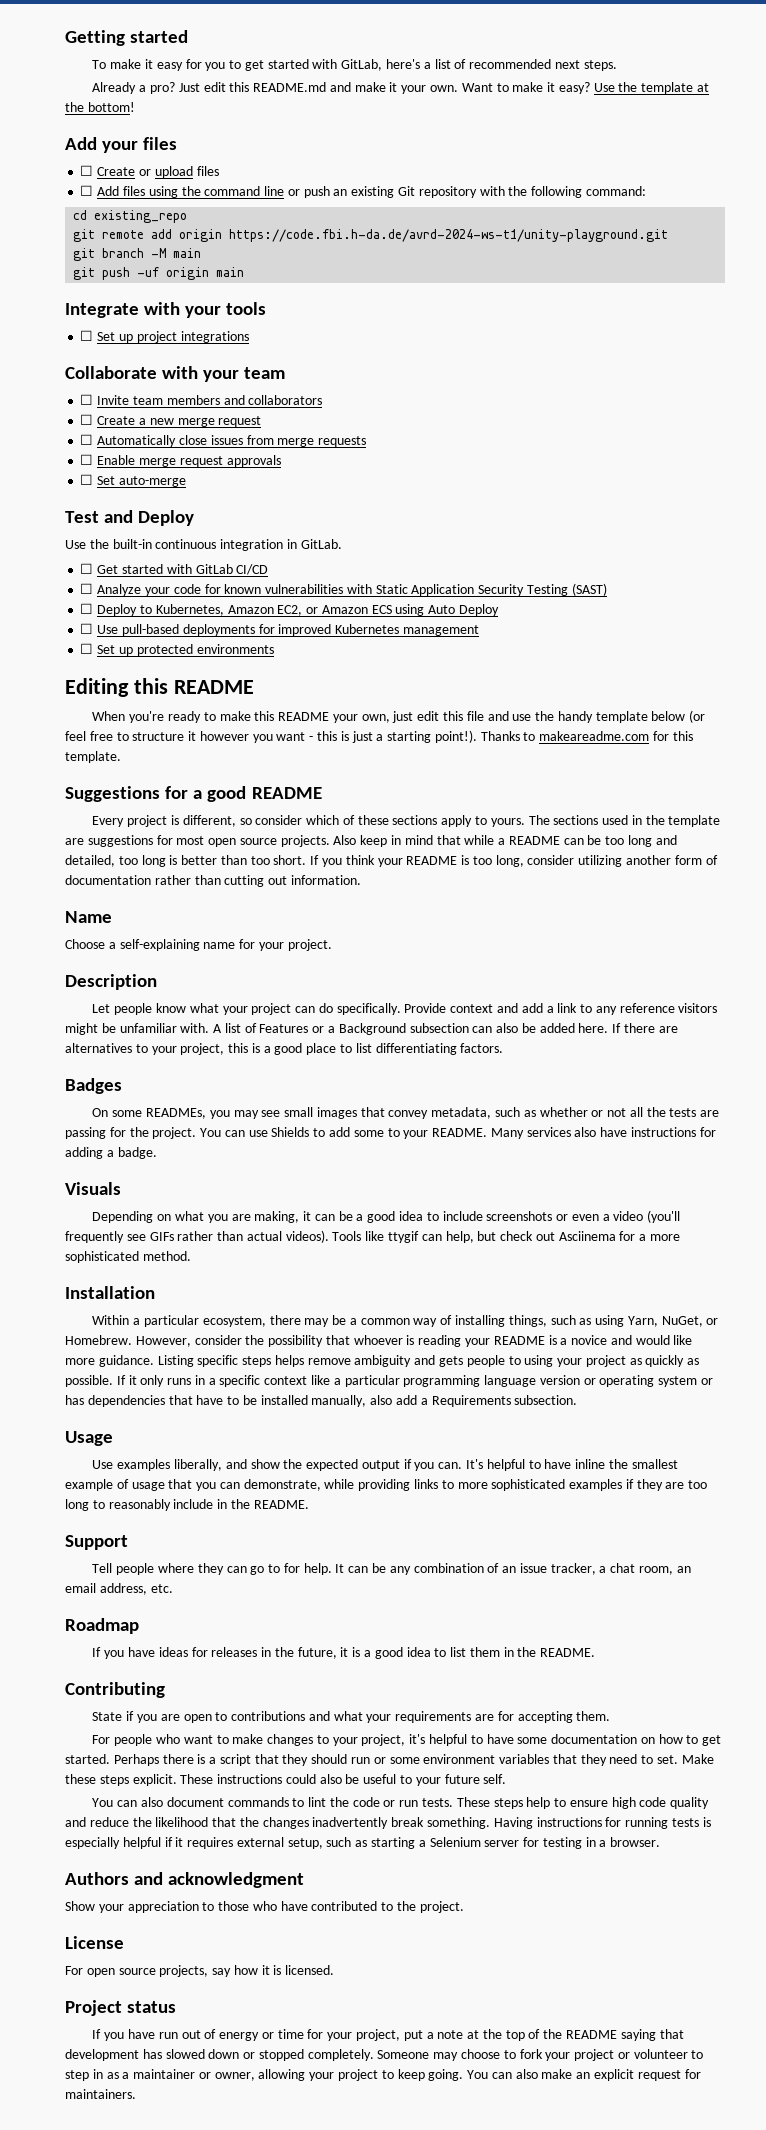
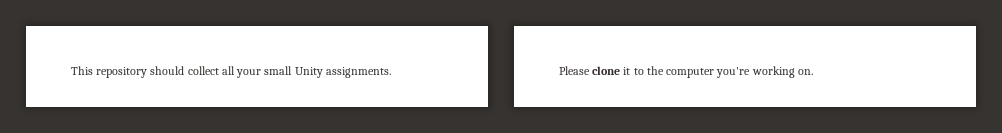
[65,30,189,46] [92,59,617,71] [92,82,710,94] [65,102,135,112] [65,137,178,153] [80,165,219,178] [80,185,646,198] [73,210,188,223] [73,229,669,242] [73,248,202,261] [73,267,245,280] [65,302,267,318] [80,330,249,343] [65,366,286,382] [80,394,323,405] [80,414,262,427] [80,434,367,447] [80,454,281,467] [80,474,186,487] [65,510,195,526] [65,539,342,551] [80,563,269,575] [80,583,607,596] [80,603,499,616] [80,623,479,636] [80,643,274,656] [65,678,254,697] [92,710,706,723] [65,730,693,743] [65,751,121,763] [65,786,322,802] [92,815,721,827] [65,835,677,847] [65,855,718,867] [65,875,361,887] [65,911,112,923] [65,939,332,951] [65,974,157,990] [92,1003,718,1015] [65,1023,678,1035] [65,1043,504,1055] [65,1078,122,1094] [92,1107,720,1119] [65,1127,716,1139] [65,1147,157,1159] [65,1182,121,1195] [92,1210,681,1223] [65,1230,681,1243] [65,1251,191,1263] [65,1286,155,1299] [92,1315,719,1327] [65,1335,693,1347] [65,1355,700,1367] [65,1375,714,1387] [65,1395,578,1407] [65,1431,113,1446] [92,1459,678,1471] [65,1479,708,1491] [65,1499,309,1511] [65,1535,128,1550] [92,1563,691,1575] [65,1583,173,1595] [65,1618,139,1634] [92,1647,596,1659] [65,1682,165,1698] [92,1711,611,1723] [92,1734,722,1746] [65,1754,714,1766] [65,1774,507,1786] [92,1797,710,1809] [65,1817,711,1829] [65,1837,661,1849] [65,1872,305,1888] [65,1901,464,1913] [65,1936,124,1949] [65,1965,335,1977] [65,2000,177,2016] [92,2029,684,2041] [65,2049,704,2061] [65,2069,701,2081] [65,2089,136,2099] Getting started // To make it easy for you to get started with GitLab, here's a list of recommended next steps. // Already a pro? Just edit this README.md and make it your own. Want to make it easy? Use the template at the bottom! // Add your files // ☐ Create or upload files // ☐ Add files using the command line or push an existing Git repository with the following command: // cd existing_repo // git remote add origin https://code.fbi.h-da.de/avrd-2024-ws-t1/unity-playground.git // git branch -M main // git push -uf origin main // Integrate with your tools // ☐ Set up project integrations // Collaborate with your team // ☐ Invite team members and collaborators // ☐ Create a new merge request // ☐ Automatically close issues from merge requests // ☐ Enable merge request approvals // ☐ Set auto-merge // Test and Deploy // Use the built-in continuous integration in GitLab. // ☐ Get started with GitLab CI/CD // ☐ Analyze your code for known vulnerabilities with Static Application Security Testing (SAST) // ☐ Deploy to Kubernetes, Amazon EC2, or Amazon ECS using Auto Deploy // ☐ Use pull-based deployments for improved Kubernetes management // ☐ Set up protected environments // Editing this README // When you're ready to make this README your own, just edit this file and use the handy template below (or feel free to structure it however you want - this is just a starting point!). Thanks to makeareadme.com for this template. // Suggestions for a good README // Every project is different, so consider which of these sections apply to yours. The sections used in the template are suggestions for most open source projects. Also keep in mind that while a README can be too long and detailed, too long is better than too short. If you think your README is too long, consider utilizing another form of documentation rather than cutting out information. // Name // Choose a self-explaining name for your project. // Description // Let people know what your project can do specifically. Provide context and add a link to any reference visitors might be unfamiliar with. A list of Features or a Background subsection can also be added here. If there are alternatives to your project, this is a good place to list differentiating factors. // Badges // On some READMEs, you may see small images that convey metadata, such as whether or not all the tests are passing for the project. You can use Shields to add some to your README. Many services also have instructions for adding a badge. // Visuals // Depending on what you are making, it can be a good idea to include screenshots or even a video (you'll frequently see GIFs rather than actual videos). Tools like ttygif can help, but check out Asciinema for a more sophisticated method. // Installation // Within a particular ecosystem, there may be a common way of installing things, such as using Yarn, NuGet, or Homebrew. However, consider the possibility that whoever is reading your README is a novice and would like more guidance. Listing specific steps helps remove ambiguity and gets people to using your project as quickly as possible. If it only runs in a specific context like a particular programming language version or operating system or has dependencies that have to be installed manually, also add a Requirements subsection. // Usage // Use examples liberally, and show the expected output if you can. It's helpful to have inline the smallest example of usage that you can demonstrate, while providing links to more sophisticated examples if they are too long to reasonably include in the README. // Support // Tell people where they can go to for help. It can be any combination of an issue tracker, a chat room, an email address, etc. // Roadmap // If you have ideas for releases in the future, it is a good idea to list them in the README. // Contributing // State if you are open to contributions and what your requirements are for accepting them. // For people who want to make changes to your project, it's helpful to have some documentation on how to get started. Perhaps there is a script that they should run or some environment variables that they need to set. Make these steps explicit. These instructions could also be useful to your future self. // You can also document commands to lint the code or run tests. These steps help to ensure high code quality and reduce the likelihood that the changes inadvertently break something. Having instructions for running tests is especially helpful if it requires external setup, such as starting a Selenium server for testing in a browser. // Authors and acknowledgment // Show your appreciation to those who have contributed to the project. // License // For open source projects, say how it is licensed. // Project status // If you have run out of energy or time for your project, put a note at the top of the README saying that development has slowed down or stopped completely. Someone may choose to fork your project or volunteer to step in as a maintainer or owner, allowing your project to keep going. You can also make an explicit request for maintainers. -> [71,66,391,78] [559,66,813,78] This repository should collect all your small Unity assignments. // Please clone it to the computer you're working on.

